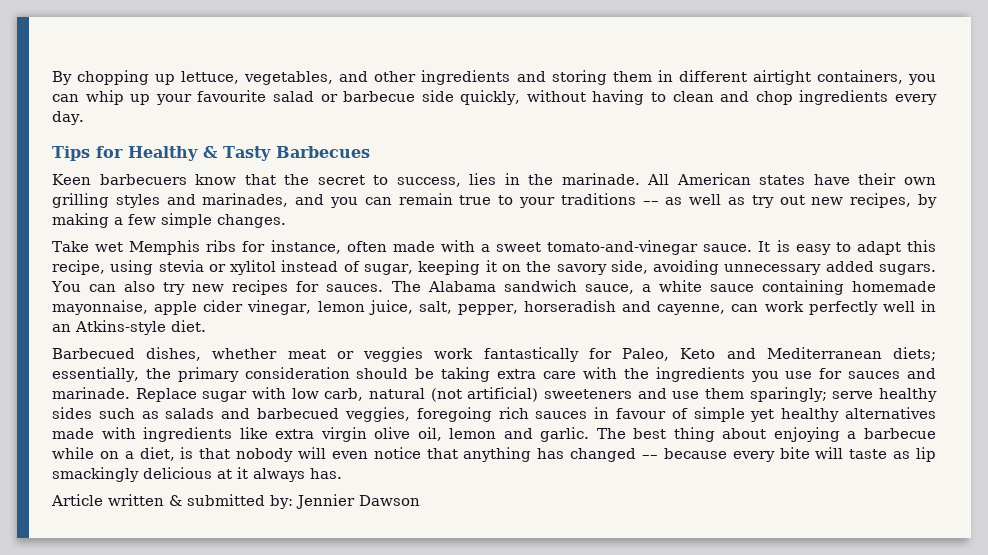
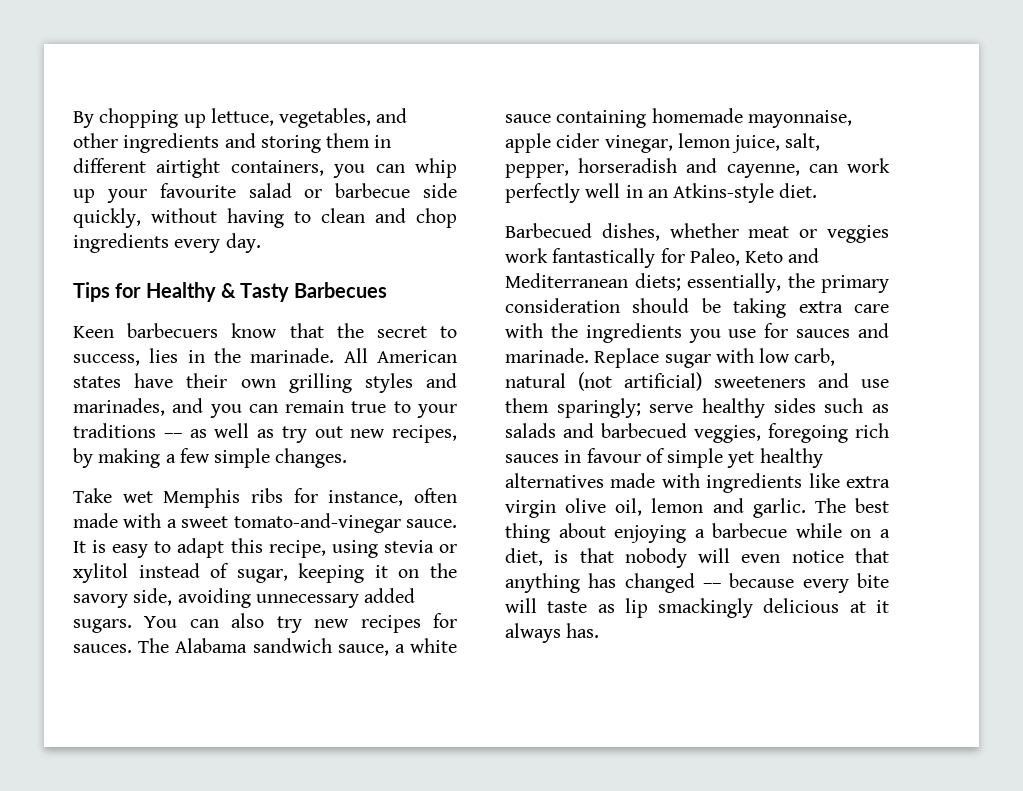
[51,494,420,509] // Article written & submitted by: Jennier Dawson -> (600, 630) none

